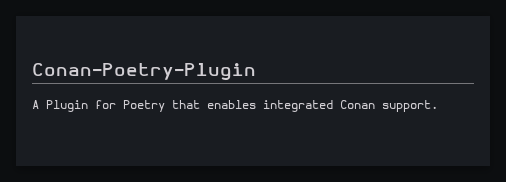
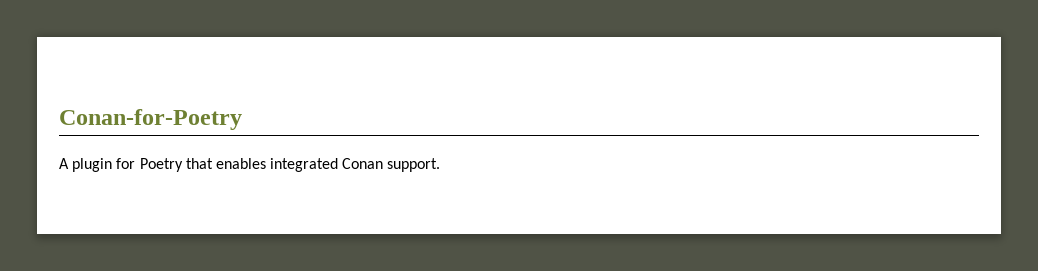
[32,63,256,81] Conan-Poetry-Plugin -> [59,109,242,130] Conan-for-Poetry
[46,100,88,112] Plugin -> [72,158,113,172] plugin

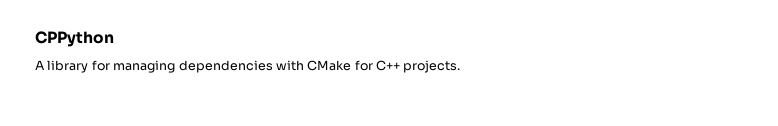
[59,109,242,130] Conan-for-Poetry -> [35,31,114,47] CPPython
[72,158,441,172] plugin for Poetry that enables integrated Conan support. -> [47,60,461,73] library for managing dependencies with CMake for C++ projects.

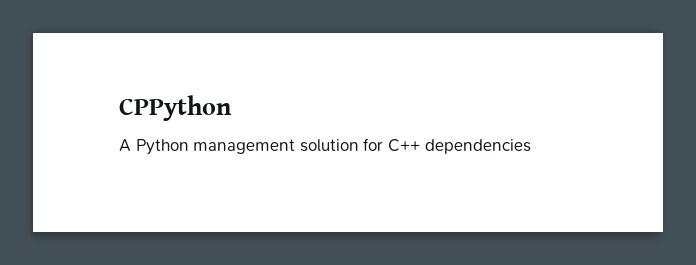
[47,60,352,73] library for managing dependencies with CMake -> [135,139,359,155] Python management solution
[403,60,461,73] projects. -> [424,139,531,154] dependencies

